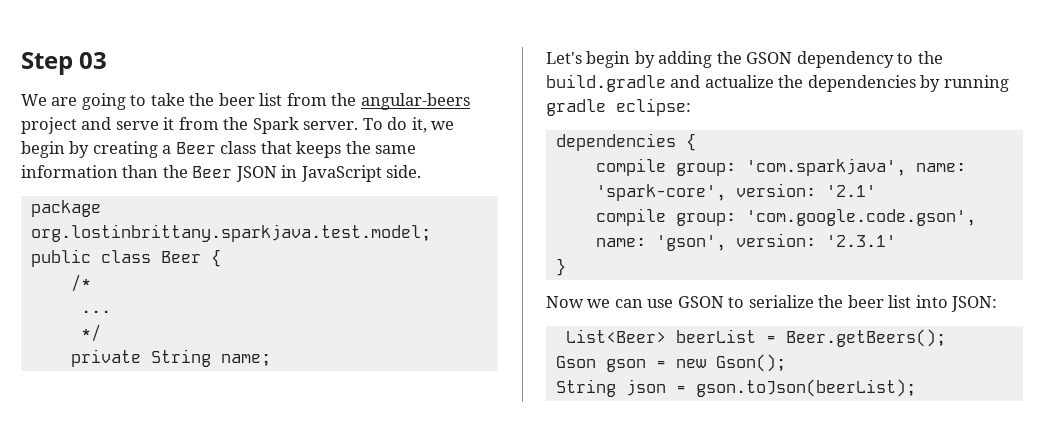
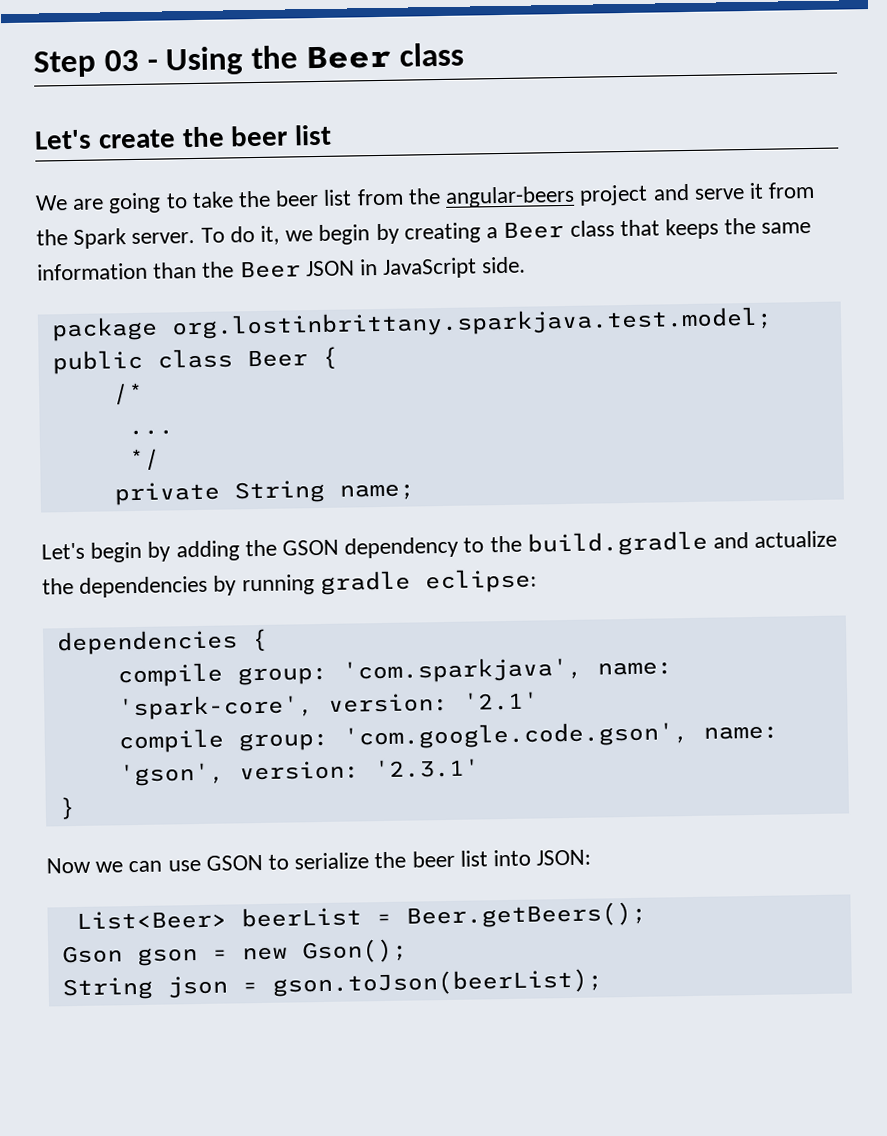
(108, 60) none -> [146,42,464,76] [34,124,333,150] - Using the Beer class // Let's create the beer list

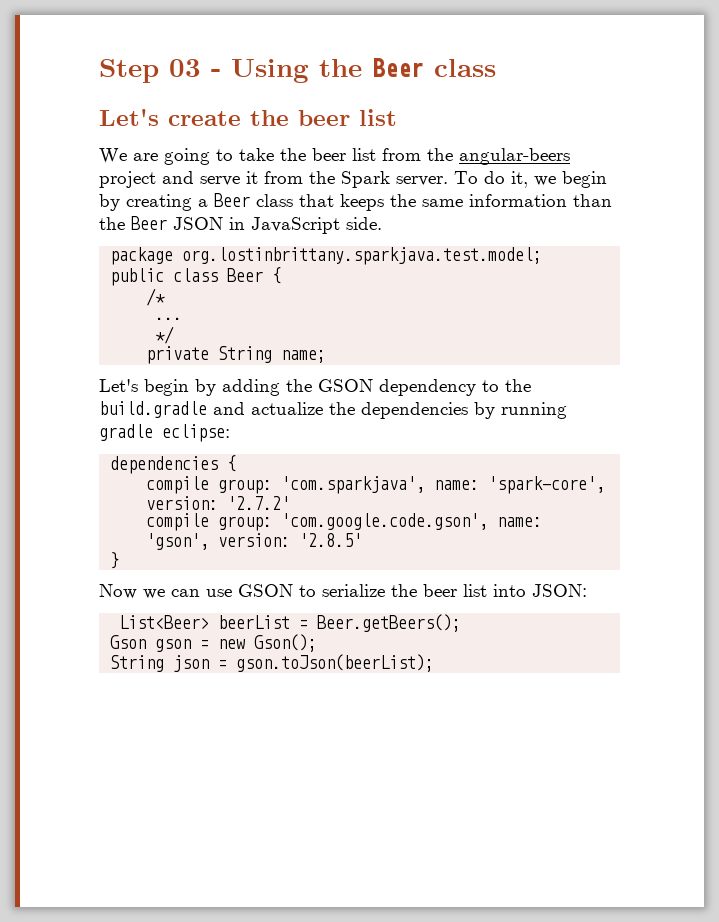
[462,691,539,711] '2.1' -> [227,496,291,510] '2.7.2'
[373,758,480,779] '2.3.1' -> [299,533,363,547] '2.8.5'

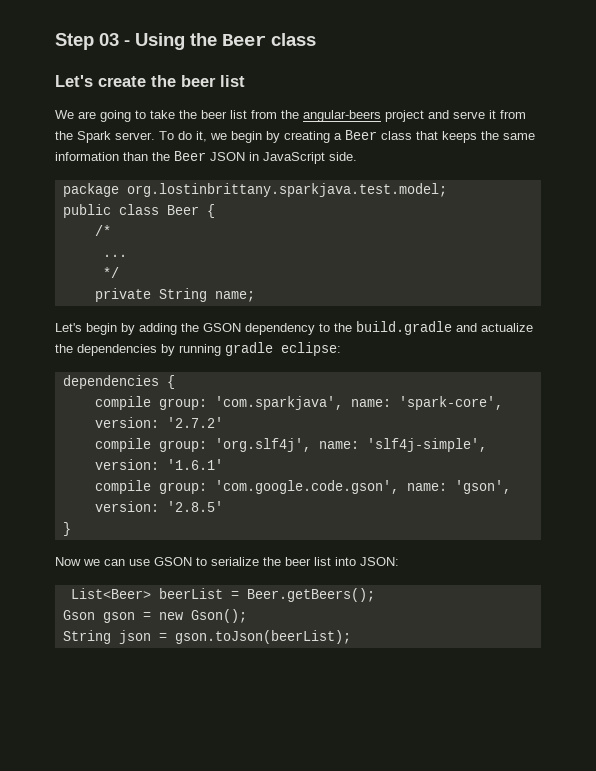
(291, 503) none -> [94,438,487,452] [94,459,223,470] // compile group: 'org.slf4j', name: 'slf4j-simple', version: '1.6.1'

